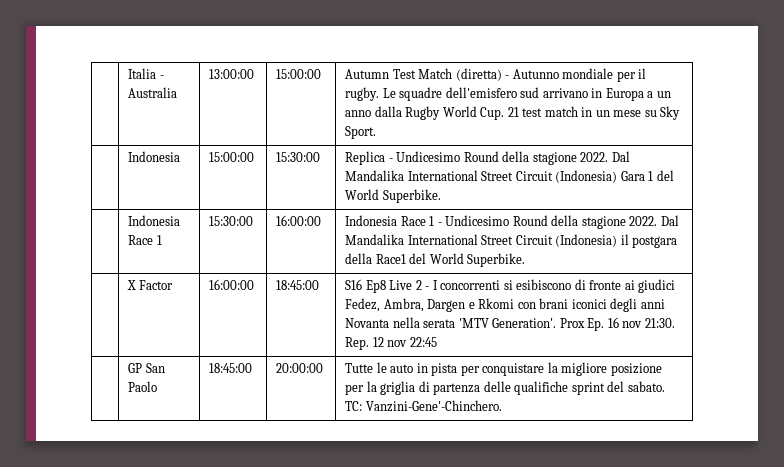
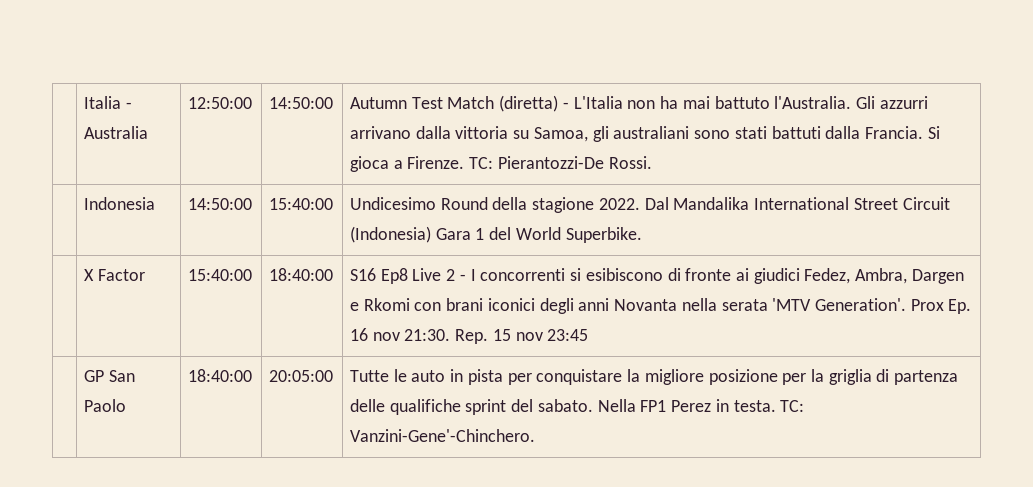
[209,69,255,79] [276,69,322,79] 13:00:00 | 15:00:00 -> [188,97,253,109] [269,97,334,109] 12:50:00 | 14:50:00
[512,68,647,82] [345,87,671,101] [345,106,681,120] [345,126,377,139] [128,151,181,162] [209,152,255,162] [276,152,321,162] [345,151,393,165] Autunno mondiale per il rugby. Le squadre dell'emisfero sud arrivano in Europa a un anno dalla Rugby World Cup. 21 test match in un mese su Sky Sport. // | Indonesia | 15:00:00 | 15:30:00 | Replica - -> [573,96,928,109] [350,126,940,142] [350,156,652,172] [84,197,156,210] [188,198,253,210] [269,198,334,210] L'Italia non ha mai battuto l'Australia. Gli azzurri arrivano dalla vittoria su Samoa, gli australiani sono stati battuti dalla Francia. Si gioca a Firenze. TC: Pierantozzi-De Rossi. // | Indonesia | 14:50:00 | 15:40:00 |
[128,215,181,226] [128,235,162,245] [209,216,254,226] [276,215,322,226] [345,215,679,229] [345,234,678,248] [345,253,526,267] // | Indonesia Race 1 | 15:30:00 | 16:00:00 | Indonesia Race 1 - Undicesimo Round della stagione 2022. Dal Mandalika International Street Circuit (Indonesia) il postgara della Race1 del World Superbike. -> (642, 235) none
[209,279,255,290] [276,280,320,290] 16:00:00 | 18:45:00 -> [188,269,253,281] [269,268,334,281] 15:40:00 | 18:40:00
[372,337,437,347] 12 nov 22:45 -> [492,329,589,341] 15 nov 23:45
[209,363,253,373] [276,363,324,373] 18:45:00 | 20:00:00 -> [188,369,253,382] [269,370,334,382] 18:40:00 | 20:05:00
(665, 386) none -> [597,399,776,412] Nella FP1 Perez in testa.

